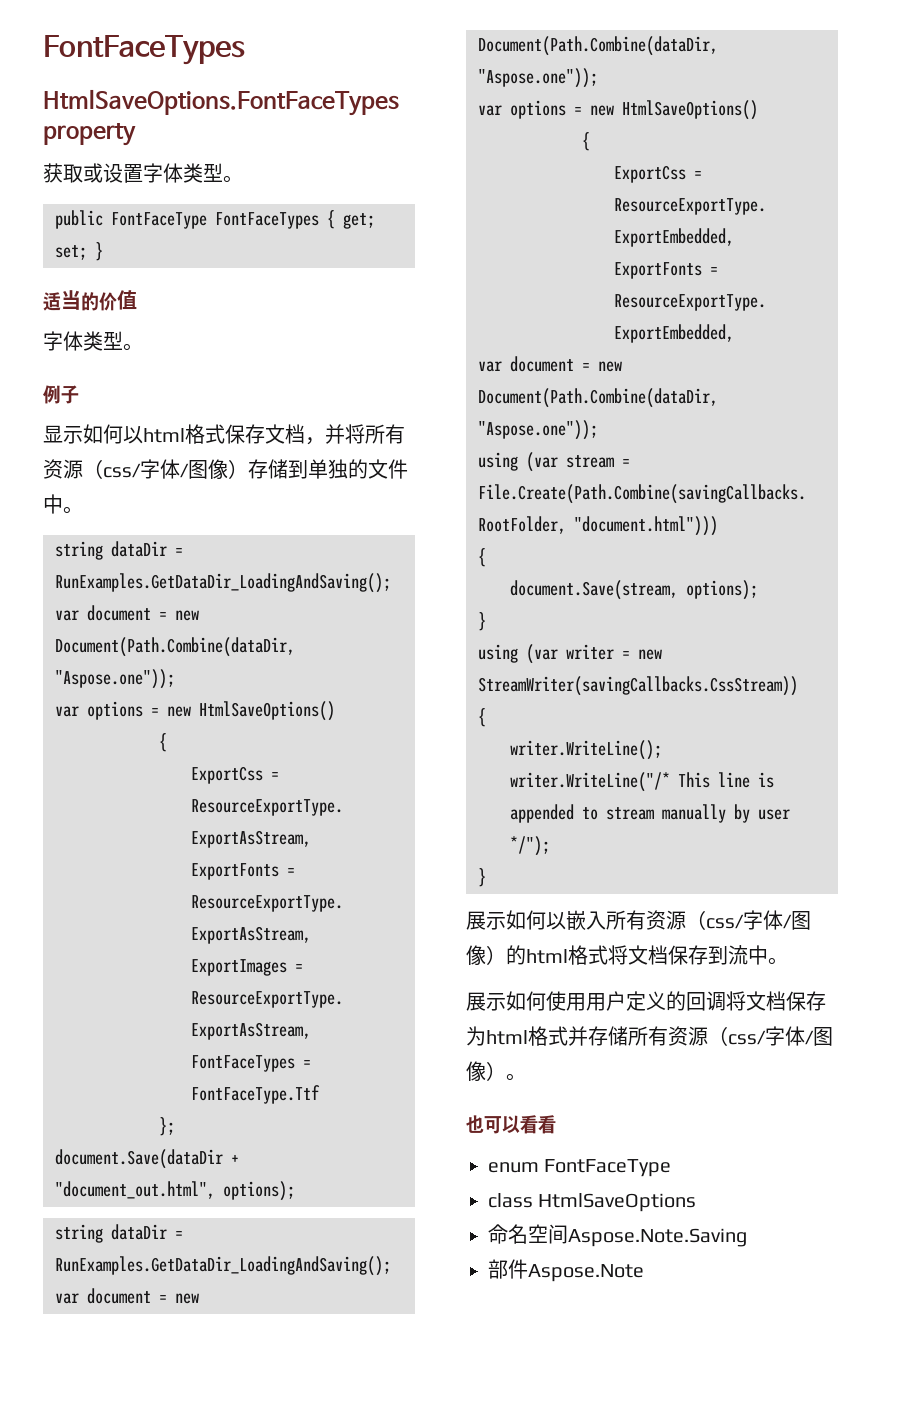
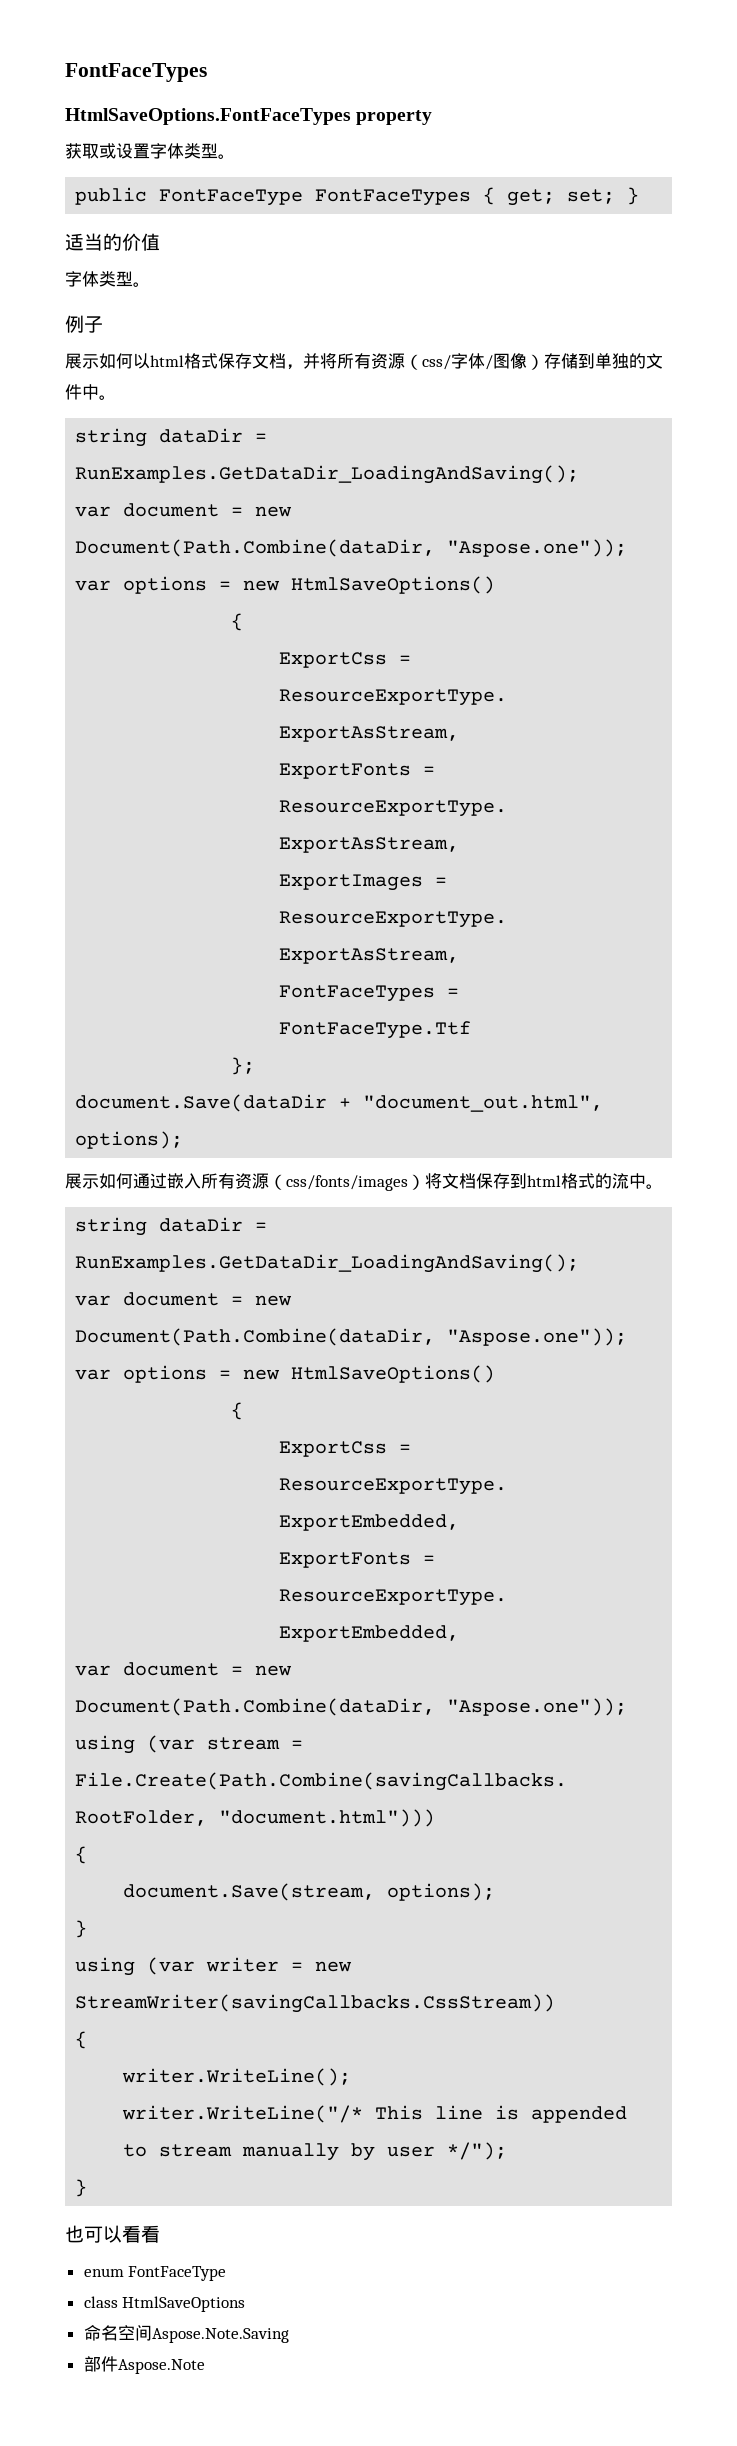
[43,425,63,443] 显 -> [65,353,82,369] 展
(295, 1191) none -> [65,1173,663,1191] // 展示如何通过嵌入所有资源（css/fonts/images）将文档保存到html格式的流中。
[466,910,811,930] [466,945,788,965] [466,991,826,1011] [466,1026,833,1046] [466,1061,526,1081] // 展示如何以嵌入所有资源（css/字体/图像）的html格式将文档保存到流中。 // 展示如何使用用户定义的回调将文档保存为html格式并存储所有资源（css/字体/图像）。 -> (88, 2188) none

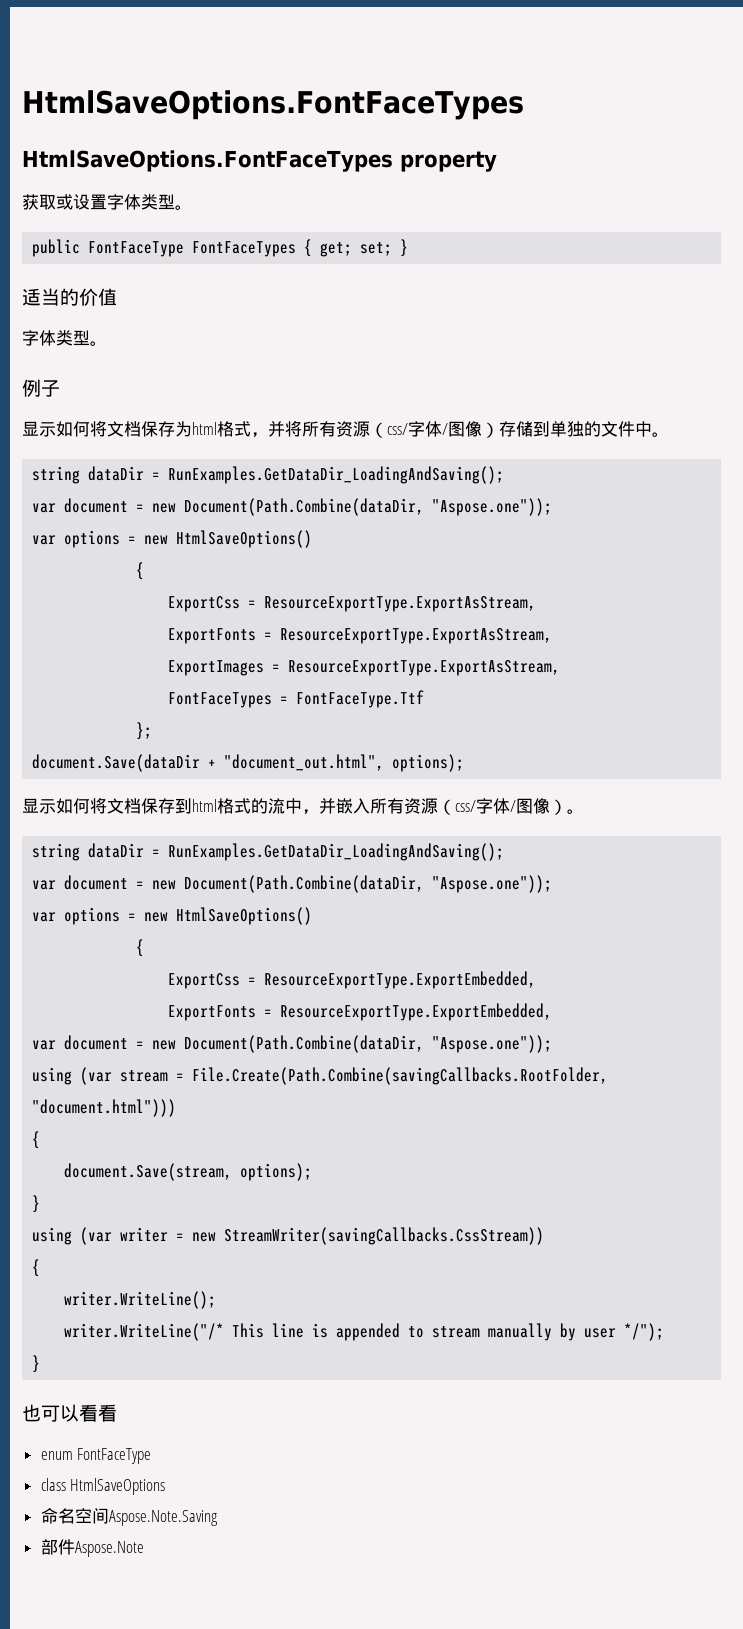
[65,63,207,82] FontFaceTypes -> [22,90,524,120] HtmlSaveOptions.FontFaceTypes
[65,353,286,369] 展示如何以html格式保存文档 -> [22,421,251,437] 显示如何将文档保存为html格式
[65,1173,425,1191] 展示如何通过嵌入所有资源（css/fonts/images） -> [22,798,90,814] 显示如何
(646, 1181) none -> [302,798,567,815] ，并嵌入所有资源（css/字体/图像）

